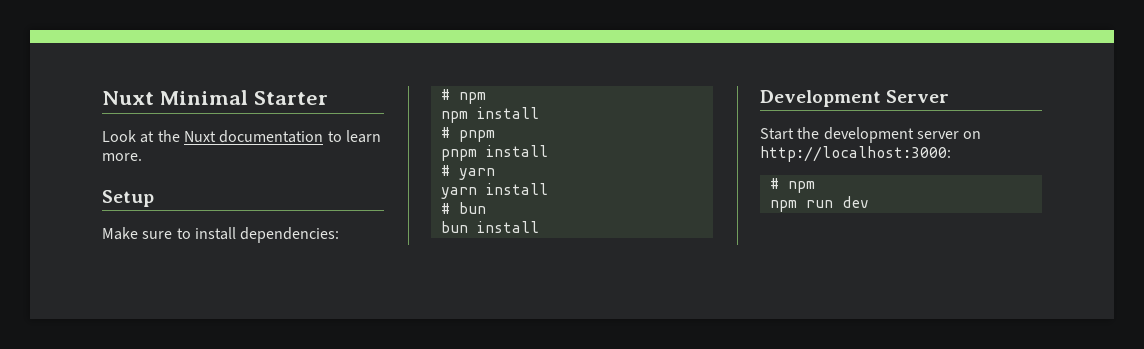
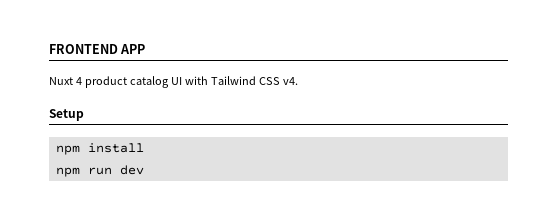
[102,90,328,105] [102,130,381,143] [102,153,142,161] [102,190,154,207] [102,227,340,243] [440,89,486,104] [440,107,539,123] [440,127,495,142] [440,145,548,161] [440,165,495,180] [440,183,548,199] [440,202,486,214] [440,221,539,233] [760,90,950,107] [760,127,982,143] [760,146,951,162] [769,178,815,193] Nuxt Minimal Starter // Look at the Nuxt documentation to learn more. // Setup // Make sure to install dependencies: // # npm // npm install // # pnpm // pnpm install // # yarn // yarn install // # bun // bun install // Development Server // Start the development server on http://localhost:3000: // # npm -> [49,44,146,54] [49,76,298,88] [49,109,84,121] [55,143,144,155] FRONTEND APP // Nuxt 4 product catalog UI with Tailwind CSS v4. // Setup // npm install

